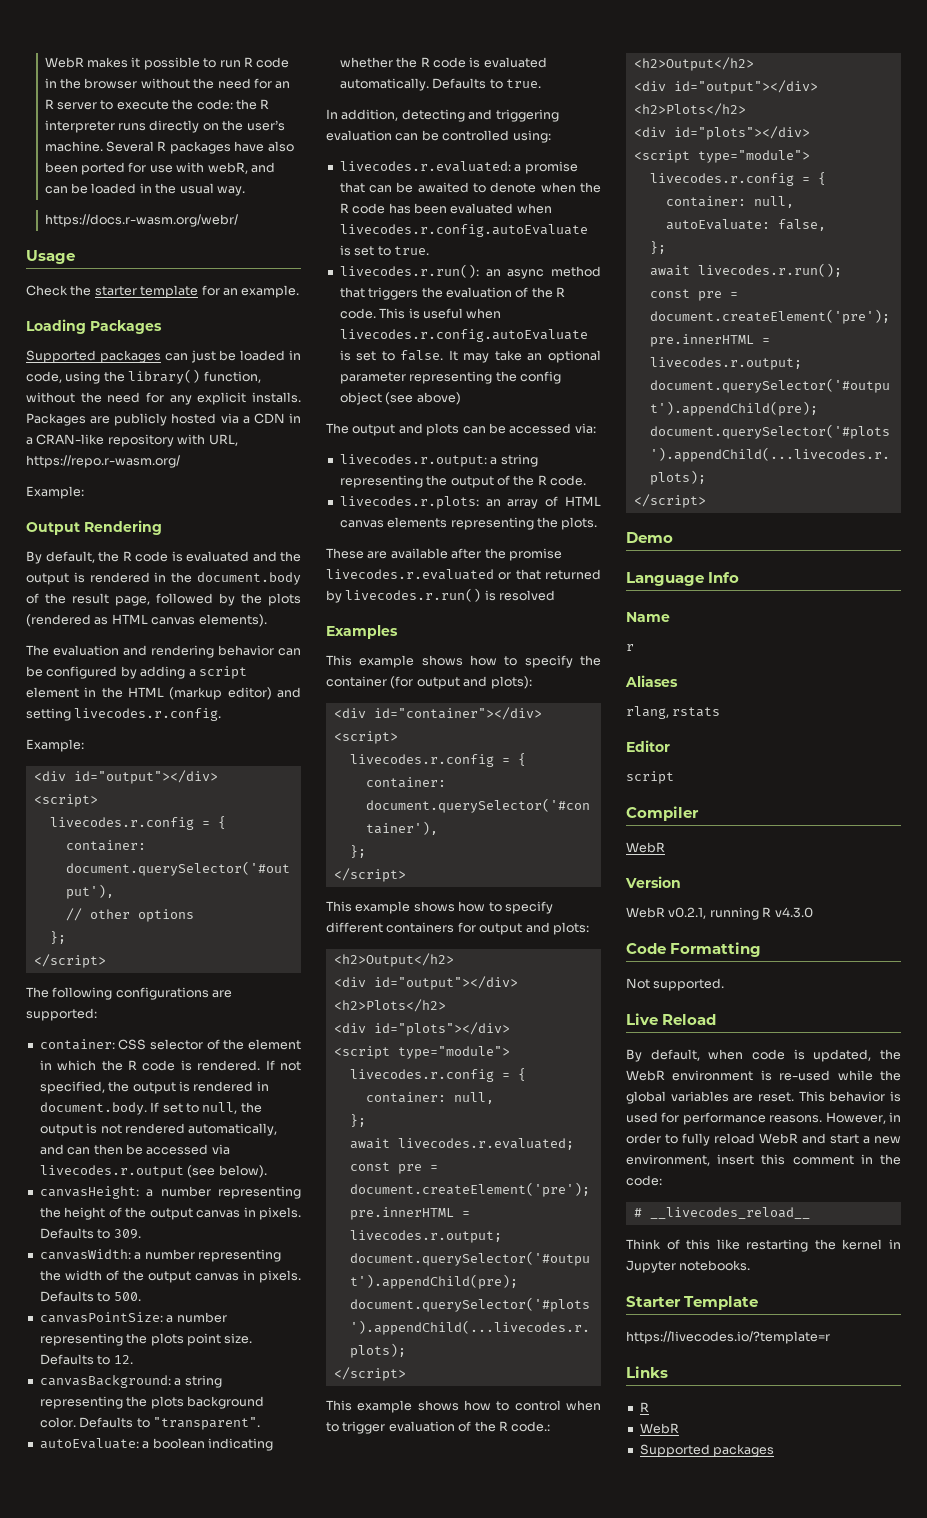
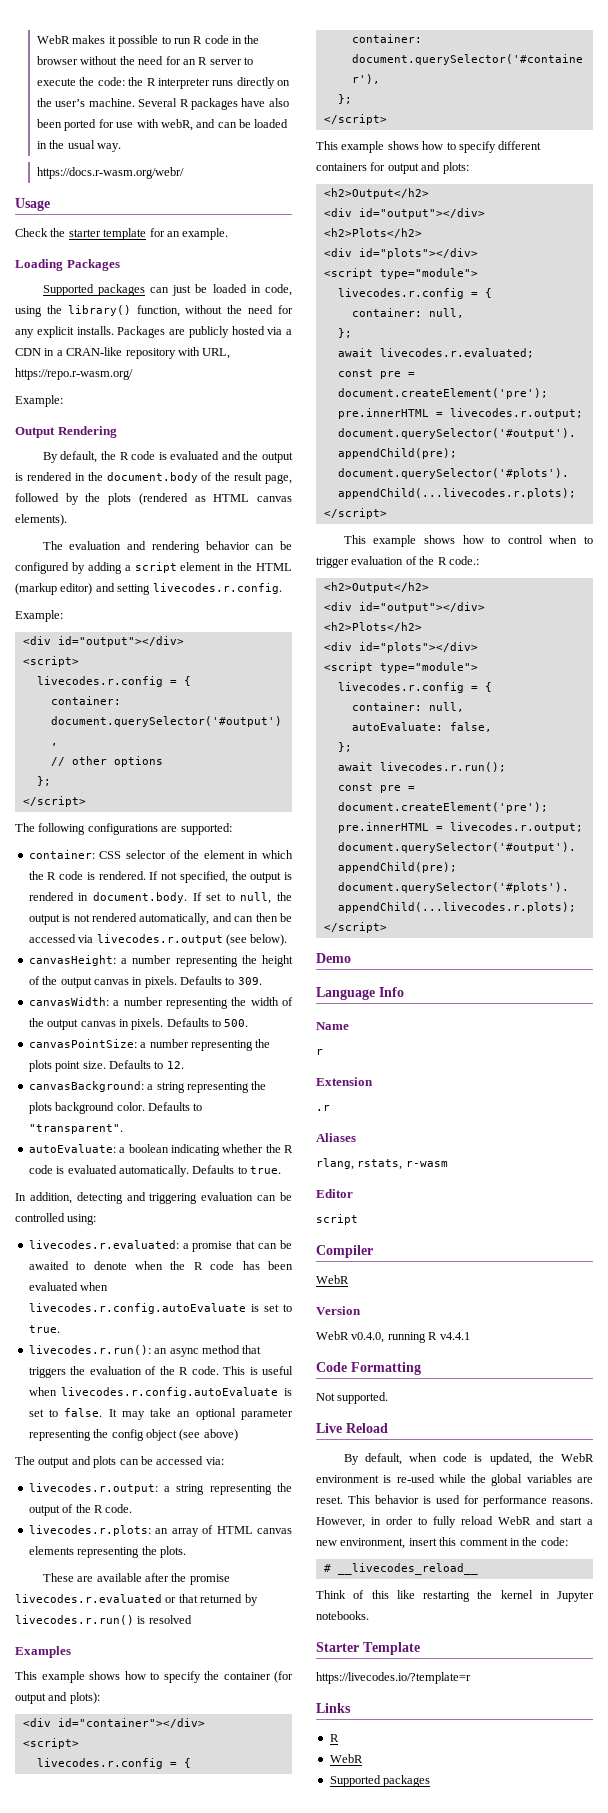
(634, 647) none -> [316,1077,373,1086] [316,1105,330,1111] // Extension // .r
[672,707,721,717] rstats -> [357,1159,448,1170] rstats, r-wasm
[668,907,707,919] v0.2.1, -> [351,1332,385,1343] v0.4.0,
[774,907,813,918] v4.3.0 -> [439,1332,470,1340] v4.4.1

